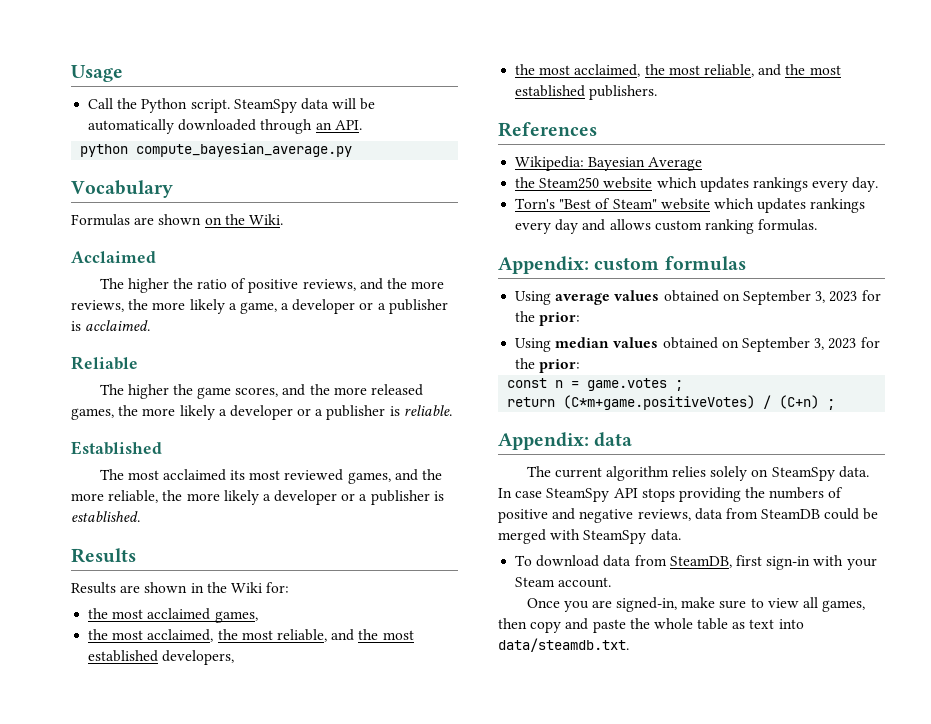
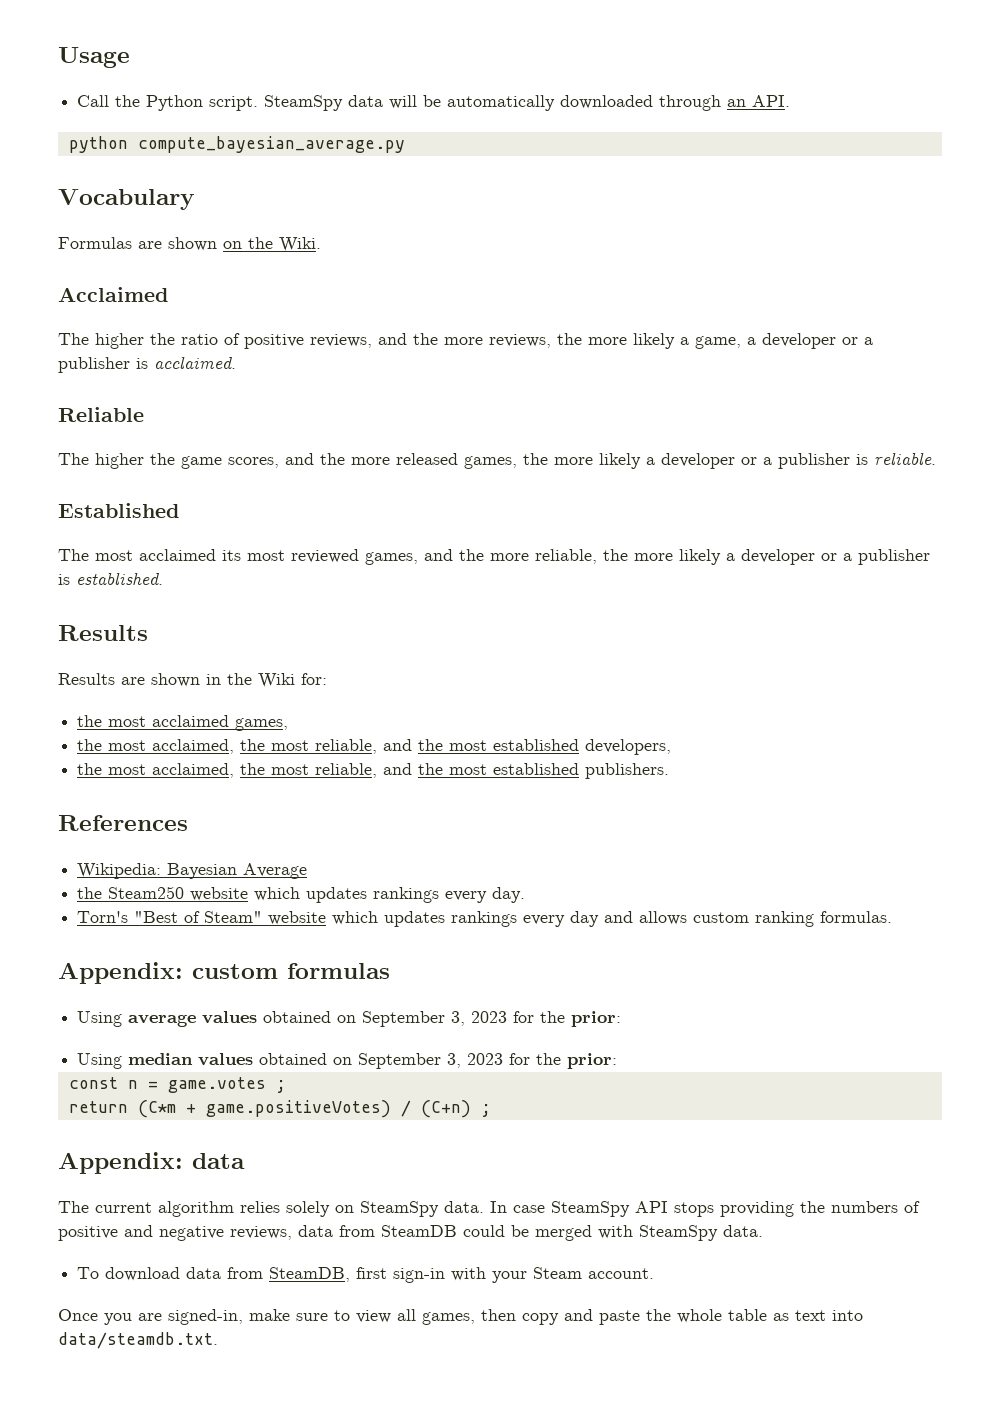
[563,395,756,410] (C*m+game.positiveVotes) -> [137,1100,391,1118] (C*m + game.positiveVotes)

